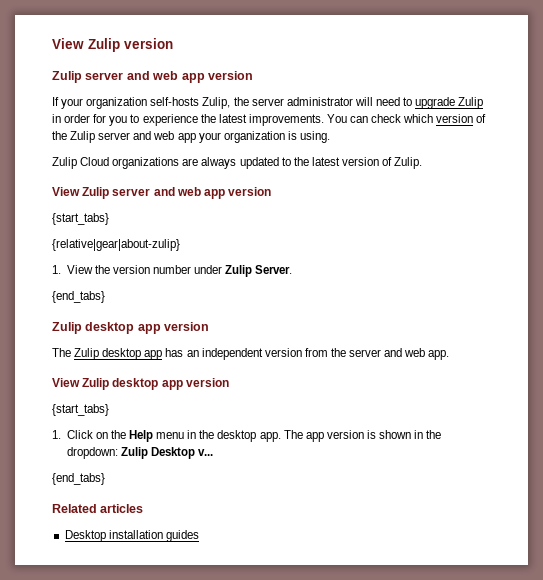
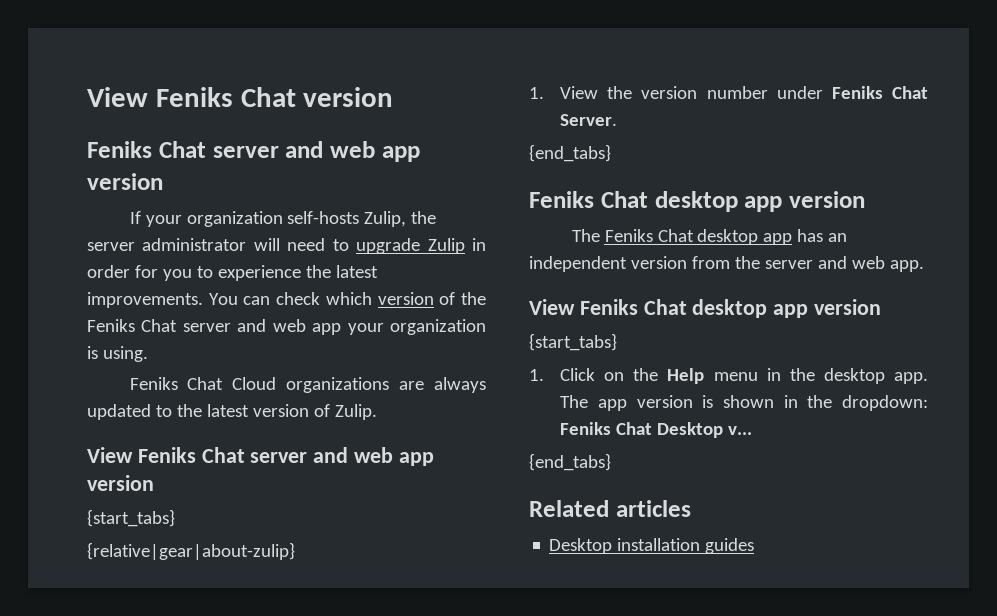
[52,38,173,52] [52,71,82,83] View Zulip version // Zulip -> [87,87,394,107] [87,141,206,158] View Feniks Chat version // Feniks Chat
[70,131,96,143] Zulip -> [87,319,178,332] Feniks Chat
[52,157,77,169] Zulip -> [129,377,224,390] Feniks Chat
[82,187,110,199] Zulip -> [137,447,245,463] Feniks Chat
[225,265,253,277] Zulip -> [831,86,928,99] Feniks Chat
[52,322,82,334] Zulip -> [529,191,648,208] Feniks Chat
[74,348,100,360] Zulip -> [604,229,694,242] Feniks Chat
[82,378,110,390] Zulip -> [579,299,687,315] Feniks Chat
[120,447,148,459] Zulip -> [560,422,653,435] Feniks Chat

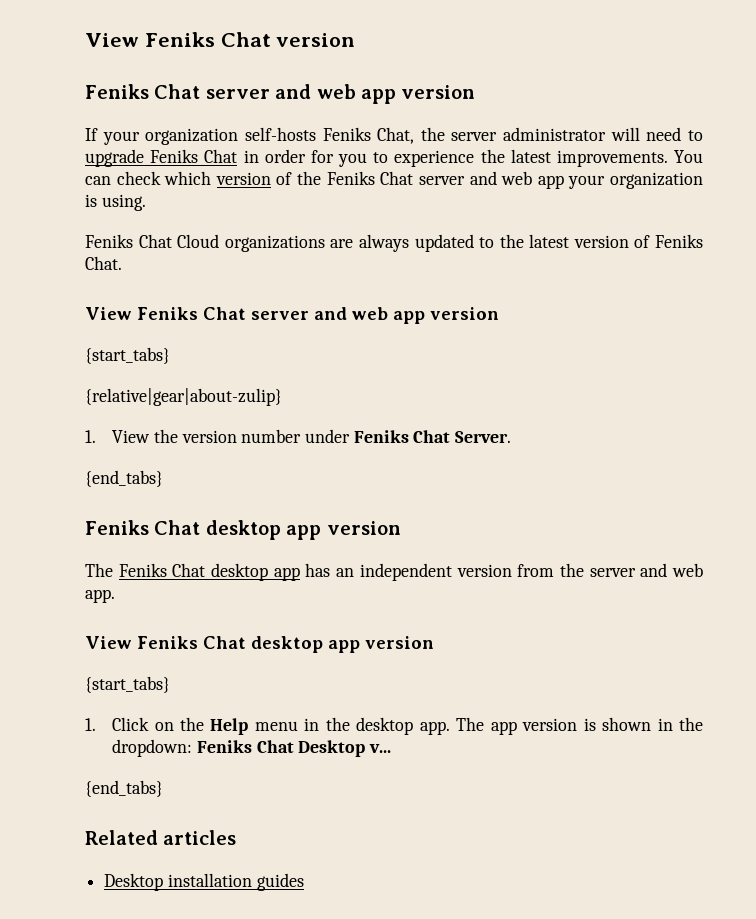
[364,211,407,227] Zulip, -> [322,127,415,144] Feniks Chat,
[427,238,465,254] Zulip -> [150,149,238,163] Feniks Chat
[334,404,377,420] Zulip. -> [655,234,703,248] [85,256,122,270] Feniks Chat.

